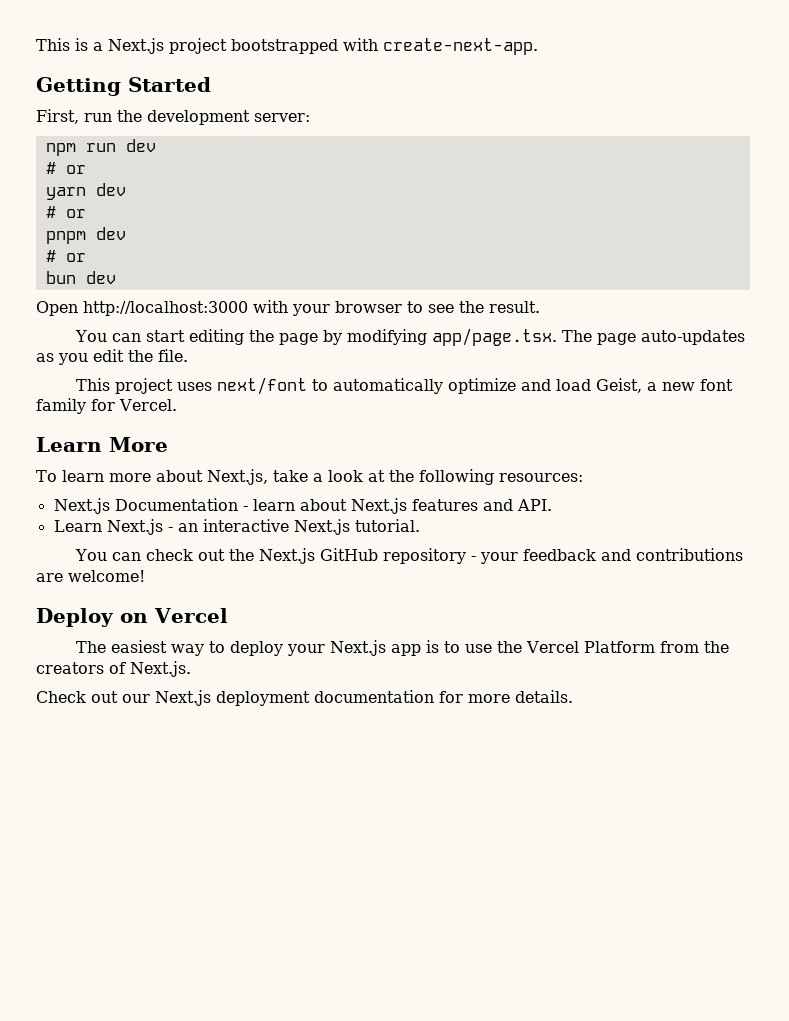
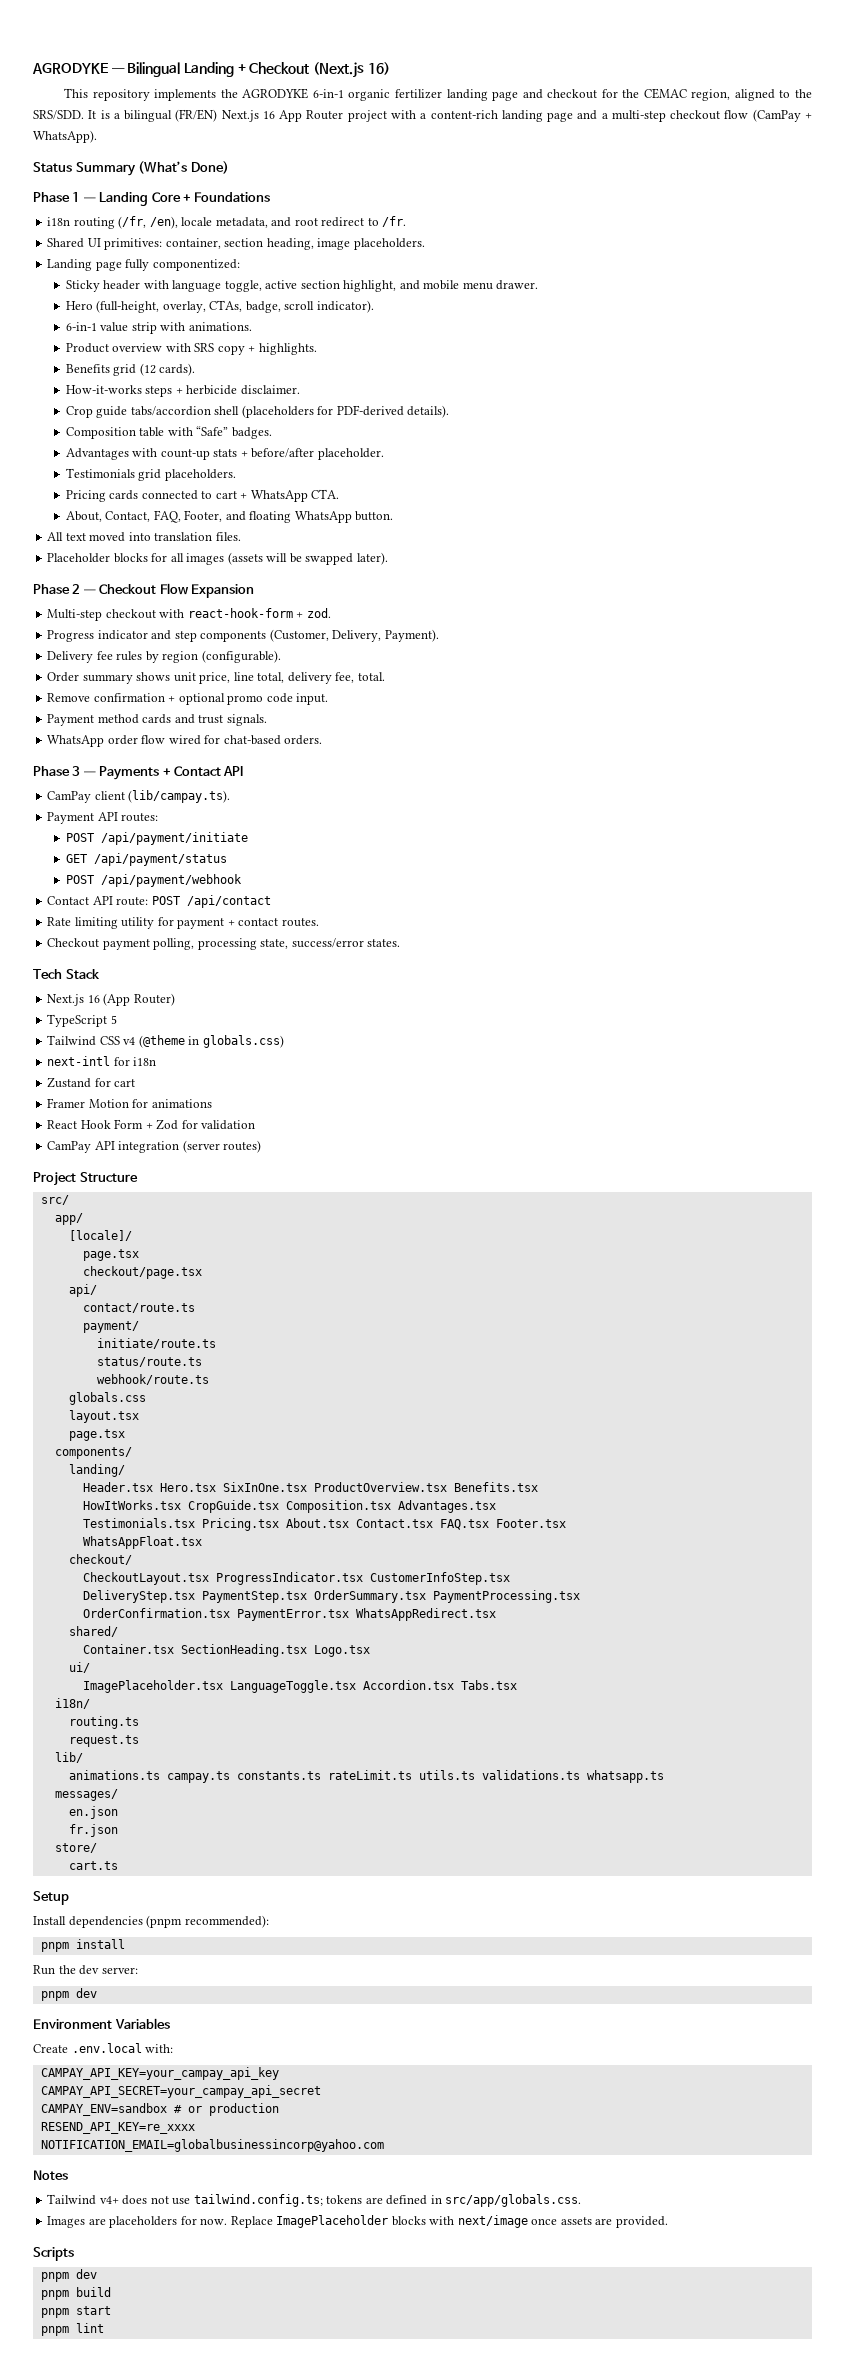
[36,38,538,55] [36,77,211,96] [36,109,310,125] [45,139,156,156] [45,162,86,174] [45,183,126,200] [45,206,86,218] [45,227,126,244] [45,250,86,262] [45,271,116,284] [36,300,540,316] [74,328,745,346] [36,349,188,365] [75,377,733,395] [36,398,177,414] [36,437,168,452] [36,469,583,485] [53,498,552,514] [53,519,420,535] [74,548,743,564] [36,570,145,582] [36,608,228,627] [75,640,729,656] [36,661,191,677] [36,690,573,706] This is a Next.js project bootstrapped with create-next-app. // Getting Started // First, run the development server: // npm run dev // # or // yarn dev // # or // pnpm dev // # or // bun dev // Open http://localhost:3000 with your browser to see the result. // You can start editing the page by modifying app/page.tsx. The page auto-updates as you edit the file. // This project uses next/font to automatically optimize and load Geist, a new font family for Vercel. // Learn More // To learn more about Next.js, take a look at the following resources: // Next.js Documentation - learn about Next.js features and API. // Learn Next.js - an interactive Next.js tutorial. // You can check out the Next.js GitHub repository - your feedback and contributions are welcome! // Deploy on Vercel // The easiest way to deploy your Next.js app is to use the Vercel Platform from the creators of Next.js. // Check out our Next.js deployment documentation for more details. -> [32,62,390,78] [64,88,813,101] [33,109,812,122] [33,130,97,143] [33,161,229,176] [33,192,271,206] [47,216,407,229] [47,238,425,250] [47,259,240,271] [65,280,539,292] [65,300,374,313] [65,322,252,334] [65,343,317,355] [65,363,196,376] [65,385,300,397] [65,405,450,418] [65,426,272,439] [65,448,384,460] [65,468,236,481] [65,489,340,502] [65,510,394,523] [47,532,241,542] [47,552,388,565] [33,583,254,598] [47,608,331,621] [47,629,439,642] [47,650,281,663] [47,672,385,684] [47,693,329,705] [47,714,267,726] [47,735,323,747] [33,766,244,780] [47,790,231,803] [47,812,159,824] [65,832,248,845] [65,853,227,866] [65,874,242,887] [47,895,271,908] [47,917,319,929] [47,938,401,950] [33,969,100,979] [47,993,175,1006] [47,1014,117,1027] [47,1035,284,1048] [47,1056,157,1066] [47,1077,136,1088] [47,1098,212,1108] [47,1119,256,1130] [47,1140,262,1153] [33,1172,138,1186] [40,1195,69,1205] [54,1213,83,1225] [68,1230,132,1241] [82,1249,139,1261] [82,1266,202,1279] [68,1284,97,1297] [82,1303,195,1313] [82,1321,139,1333] [96,1338,216,1349] [96,1357,202,1367] [96,1374,209,1385] [68,1392,146,1405] [68,1410,139,1423] [68,1429,125,1441] [54,1447,132,1459] [68,1464,125,1477] [82,1482,538,1492] [82,1500,496,1513] [82,1518,566,1531] [82,1536,202,1549] [68,1554,132,1565] [82,1572,510,1585] [82,1590,580,1603] [82,1608,496,1621] [68,1626,118,1637] [82,1644,370,1657] [68,1662,90,1673] [82,1680,517,1693] [54,1698,90,1709] [68,1716,139,1729] [68,1735,139,1747] [54,1752,83,1763] [68,1770,664,1783] [54,1789,118,1801] [68,1806,118,1819] [68,1824,118,1837] [54,1843,97,1853] [68,1861,118,1870] [33,1891,69,1905] [33,1915,269,1928] [40,1939,125,1952] [33,1965,138,1975] [40,1988,97,2001] [33,2018,170,2029] [33,2043,174,2053] [40,2067,279,2080] [40,2085,321,2098] [40,2103,279,2116] [40,2122,195,2134] [40,2139,384,2152] [33,2170,68,2180] [47,2194,582,2207] [47,2215,668,2228] [33,2247,74,2261] [40,2269,97,2282] [40,2287,111,2300] [40,2306,111,2318] [40,2323,104,2336] AGRODYKE — Bilingual Landing + Checkout (Next.js 16) // This repository implements the AGRODYKE 6‑in‑1 organic fertilizer landing page and checkout for the CEMAC region, aligned to the SRS/SDD. It is a bilingual (FR/EN) Next.js 16 App Router project with a content‑rich landing page and a multi‑step checkout flow (CamPay + WhatsApp). // Status Summary (What’s Done) // Phase 1 — Landing Core + Foundations // i18n routing (/fr, /en), locale metadata, and root redirect to /fr. // Shared UI primitives: container, section heading, image placeholders. // Landing page fully componentized: // Sticky header with language toggle, active section highlight, and mobile menu drawer. // Hero (full‑height, overlay, CTAs, badge, scroll indicator). // 6‑in‑1 value strip with animations. // Product overview with SRS copy + highlights. // Benefits grid (12 cards). // How‑it‑works steps + herbicide disclaimer. // Crop guide tabs/accordion shell (placeholders for PDF‑derived details). // Composition table with “Safe” badges. // Advantages with count‑up stats + before/after placeholder. // Testimonials grid placeholders. // Pricing cards connected to cart + WhatsApp CTA. // About, Contact, FAQ, Footer, and floating WhatsApp button. // All text moved into translation files. // Placeholder blocks for all images (assets will be swapped later). // Phase 2 — Checkout Flow Expansion // Multi‑step checkout with react-hook-form + zod. // Progress indicator and step components (Customer, Delivery, Payment). // Delivery fee rules by region (configurable). // Order summary shows unit price, line total, delivery fee, total. // Remove confirmation + optional promo code input. // Payment method cards and trust signals. // WhatsApp order flow wired for chat‑based orders. // Phase 3 — Payments + Contact API // CamPay client (lib/campay.ts). // Payment API routes: // POST /api/payment/initiate // GET /api/payment/status // POST /api/payment/webhook // Contact API route: POST /api/contact // Rate limiting utility for payment + contact routes. // Checkout payment polling, processing state, success/error states. // Tech Stack // Next.js 16 (App Router) // TypeScript 5 // Tailwind CSS v4 (@theme in globals.css) // next-intl for i18n // Zustand for cart // Framer Motion for animations // React Hook Form + Zod for validation // CamPay API integration (server routes) // Project Structure // src/ // app/ // [locale]/ // page.tsx // checkout/page.tsx // api/ // contact/route.ts // payment/ // initiate/route.ts // status/route.ts // webhook/route.ts // globals.css // layout.tsx // page.tsx // components/ // landing/ // Header.tsx Hero.tsx SixInOne.tsx ProductOverview.tsx Benefits.tsx // HowItWorks.tsx CropGuide.tsx Composition.tsx Advantages.tsx // Testimonials.tsx Pricing.tsx About.tsx Contact.tsx FAQ.tsx Footer.tsx // WhatsAppFloat.tsx // checkout/ // CheckoutLayout.tsx ProgressIndicator.tsx CustomerInfoStep.tsx // DeliveryStep.tsx PaymentStep.tsx OrderSummary.tsx PaymentProcessing.tsx // OrderConfirmation.tsx PaymentError.tsx WhatsAppRedirect.tsx // shared/ // Container.tsx SectionHeading.tsx Logo.tsx // ui/ // ImagePlaceholder.tsx LanguageToggle.tsx Accordion.tsx Tabs.tsx // i18n/ // routing.ts // request.ts // lib/ // animations.ts campay.ts constants.ts rateLimit.ts utils.ts validations.ts whatsapp.ts // messages/ // en.json // fr.json // store/ // cart.ts // Setup // Install dependencies (pnpm recommended): // pnpm install // Run the dev server: // pnpm dev // Environment Variables // Create .env.local with: // CAMPAY_API_KEY=your_campay_api_key // CAMPAY_API_SECRET=your_campay_api_secret // CAMPAY_ENV=sandbox # or production // RESEND_API_KEY=re_xxxx // NOTIFICATION_EMAIL=globalbusinessincorp@yahoo.com // Notes // Tailwind v4+ does not use tailwind.config.ts; tokens are defined in src/app/globals.css. // Images are placeholders for now. Replace ImagePlaceholder blocks with next/image once assets are provided. // Scripts // pnpm dev // pnpm build // pnpm start // pnpm lint

